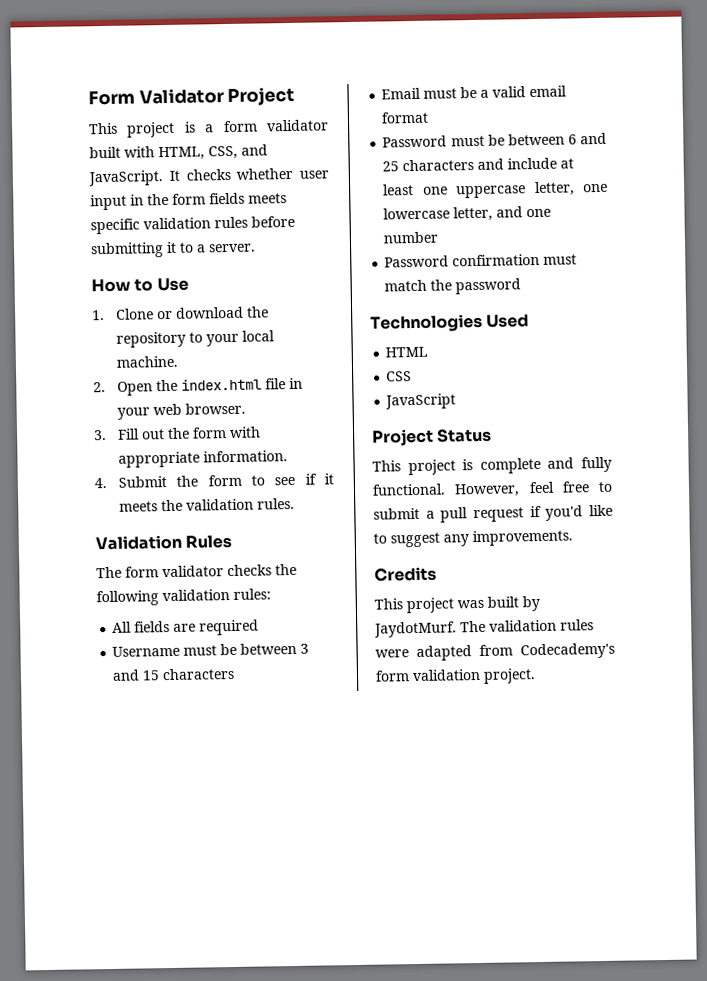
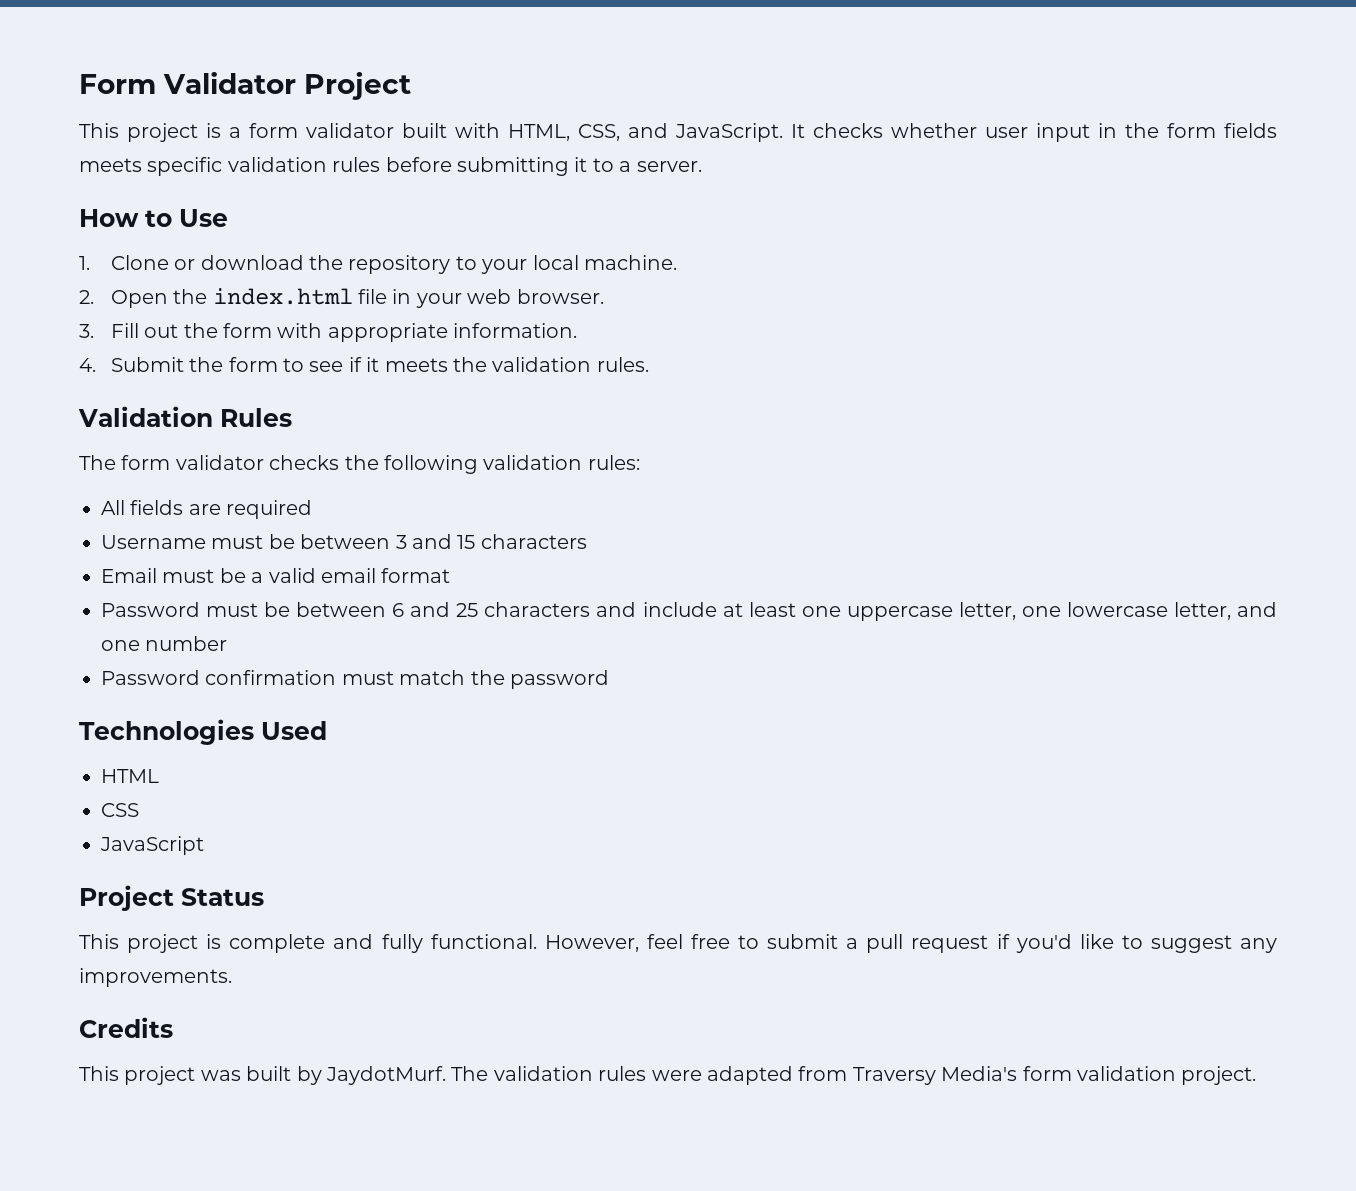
[520,642,615,660] Codecademy's -> [852,1066,1018,1085] Traversy Media's

